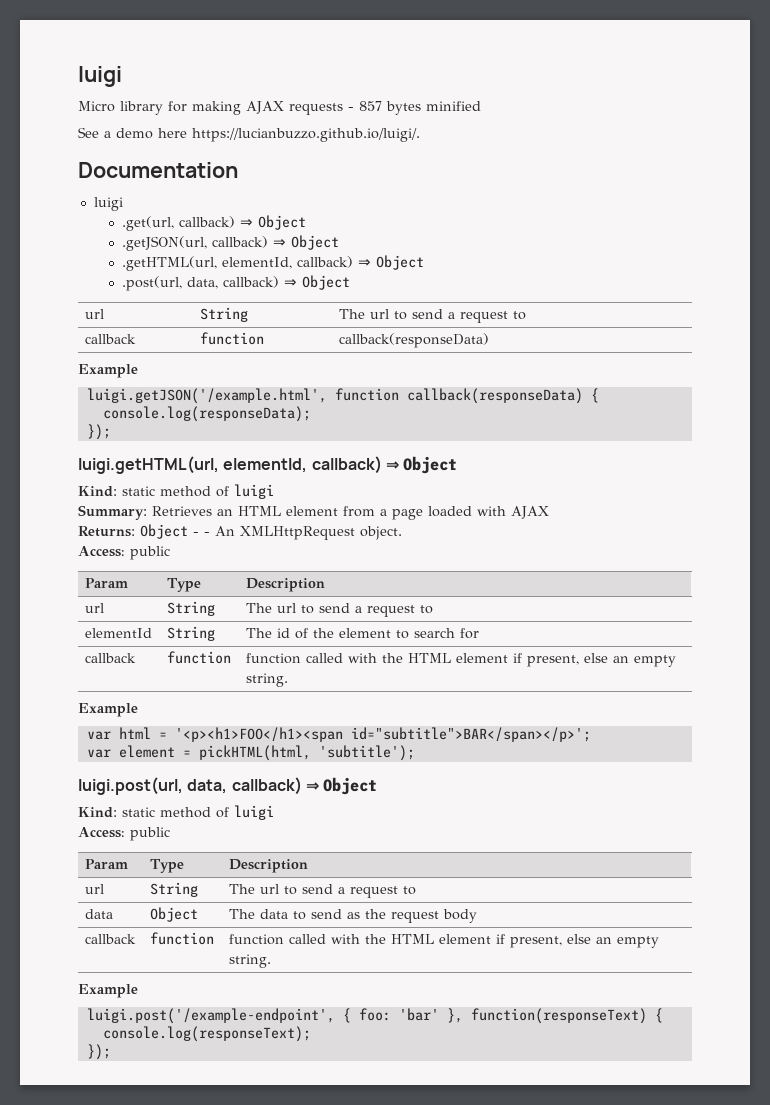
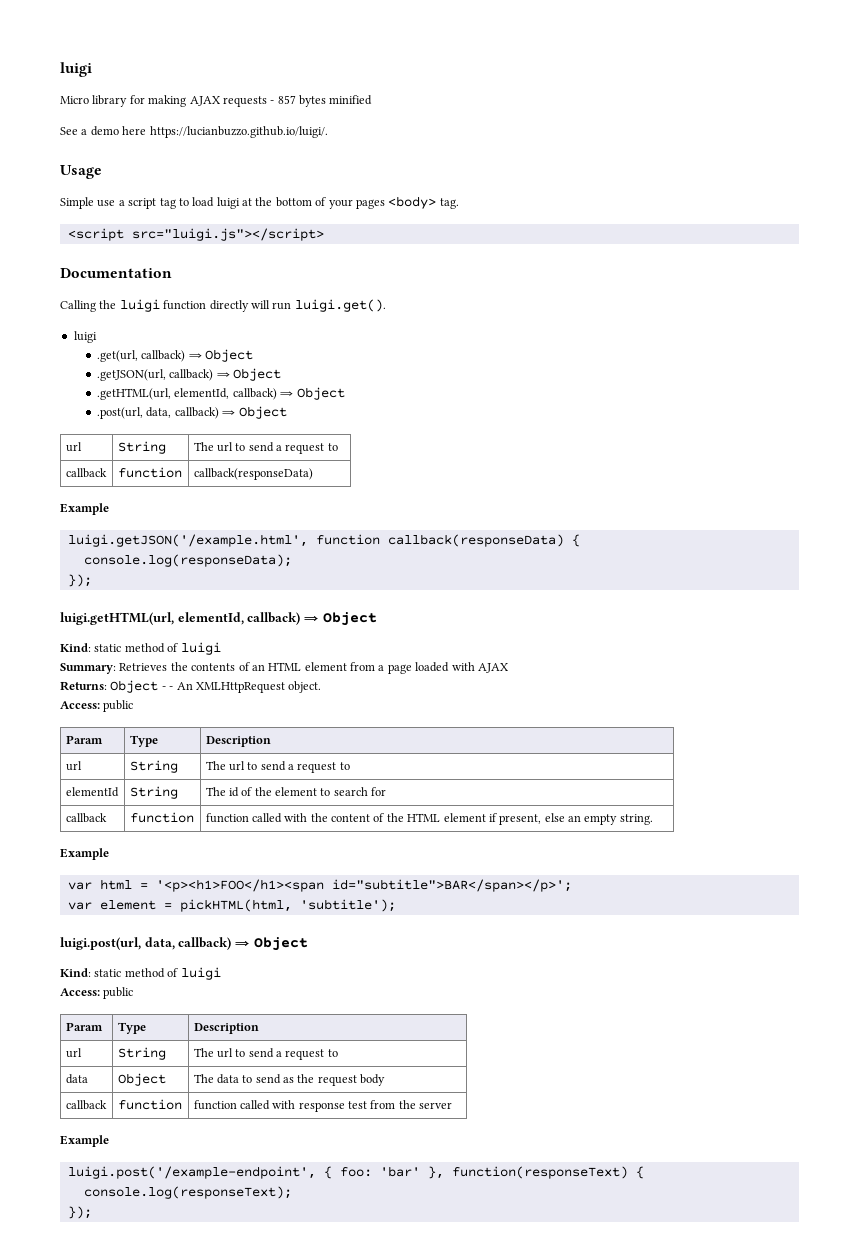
[78,162,238,178] Documentation -> [60,165,102,179] [60,196,459,209] [67,228,324,241] [60,268,172,278] [60,299,386,312] Usage // Simple use a script tag to load luigi at the bottom of your pages <body> tag. // <script src="luigi.js"></script> // Documentation // Calling the luigi function directly will run luigi.get().
(212, 511) none -> [170,662,250,671] the contents of
(404, 658) none -> [331,813,404,822] content of the
[365,934,660,948] [229,954,272,968] the HTML element if present, else an empty string. -> [298,1100,453,1112] response test from the server

